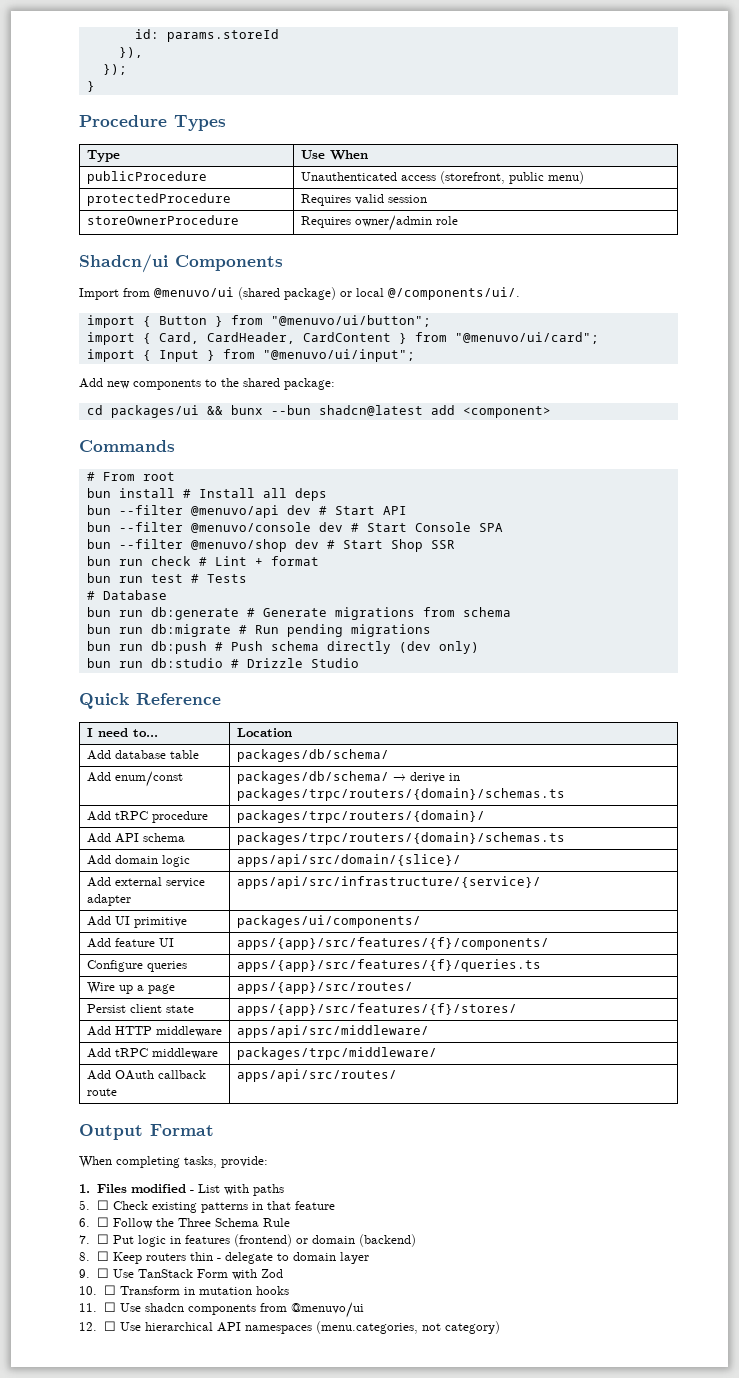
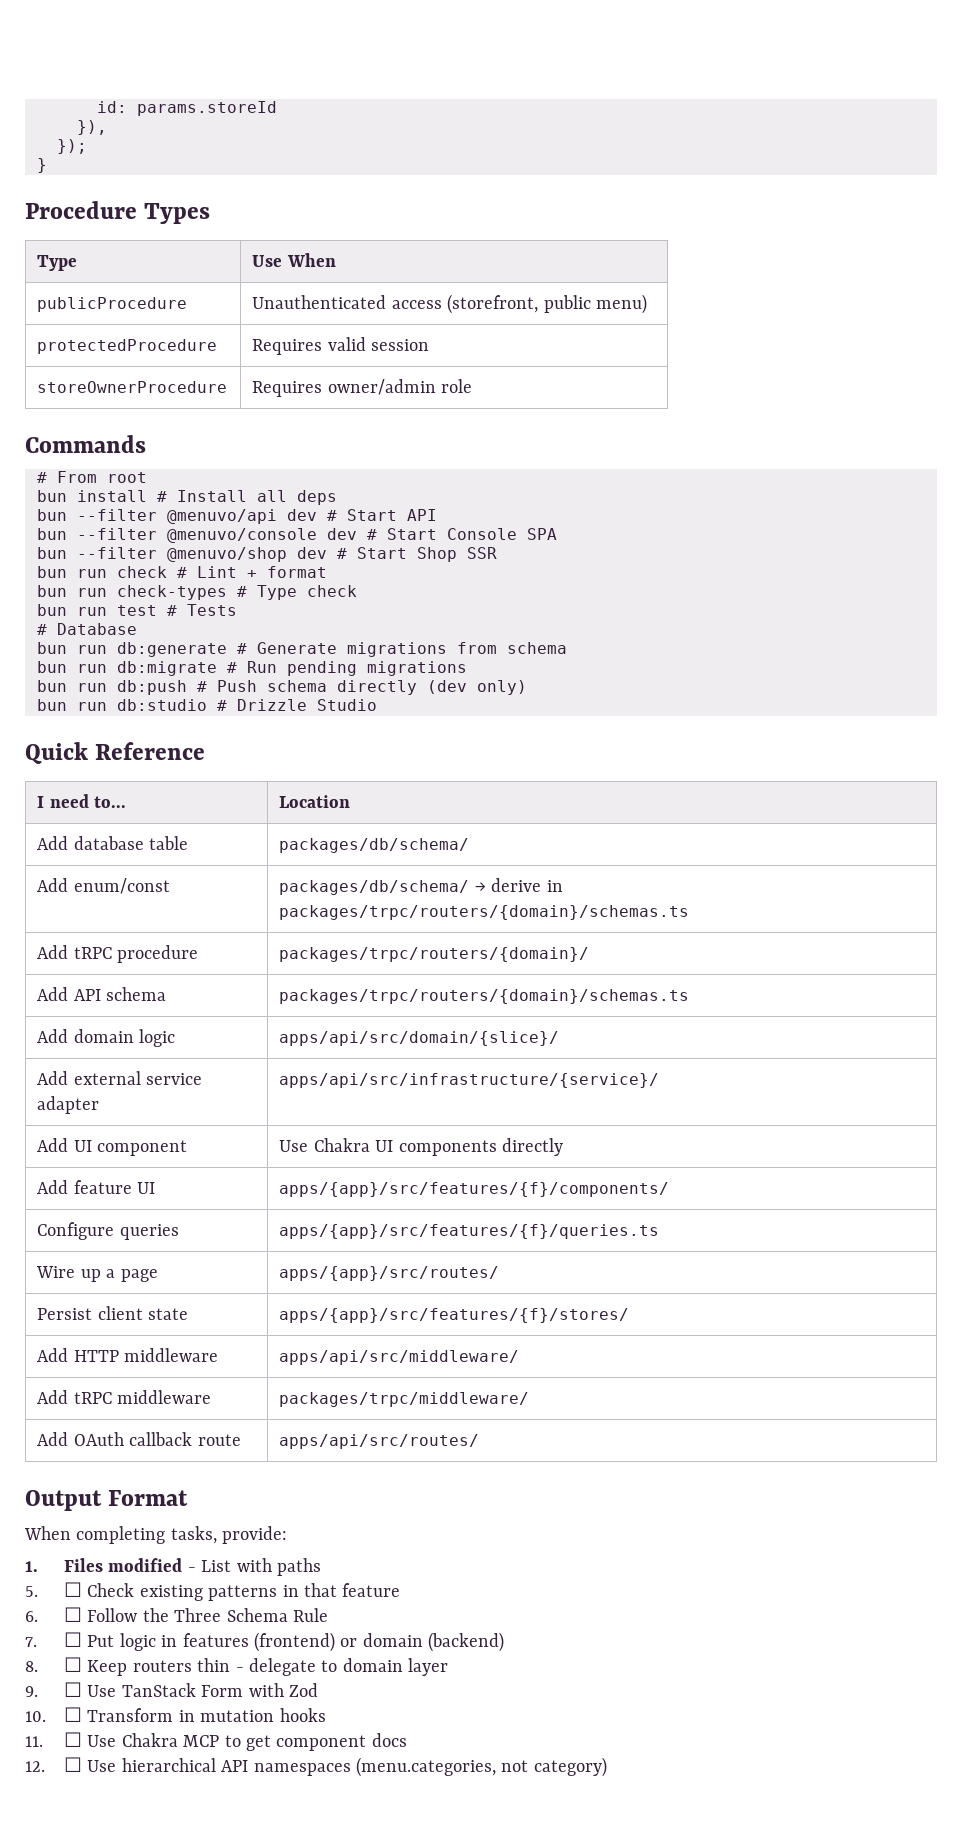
[79,254,283,273] [79,287,520,300] [86,315,431,328] [86,332,599,345] [86,349,415,362] [79,378,335,390] [86,405,551,418] // Shadcn/ui Components // Import from @menuvo/ui (shared package) or local @/components/ui/. // import { Button } from "@menuvo/ui/button"; // import { Card, CardHeader, CardContent } from "@menuvo/ui/card"; // import { Input } from "@menuvo/ui/input"; // Add new components to the shared package: // cd packages/ui && bunx --bun shadcn@latest add <component> -> (473, 386) none
(319, 561) none -> [37,585,357,600] // bun run check-types # Type check
[133,917,187,928] [236,915,421,928] primitive | packages/ui/components/ -> [97,1140,188,1156] [279,1138,564,1156] component | Use Chakra UI components directly
[144,1302,364,1318] shadcn components from @menuvo/ui -> [121,1733,407,1751] Chakra MCP to get component docs

